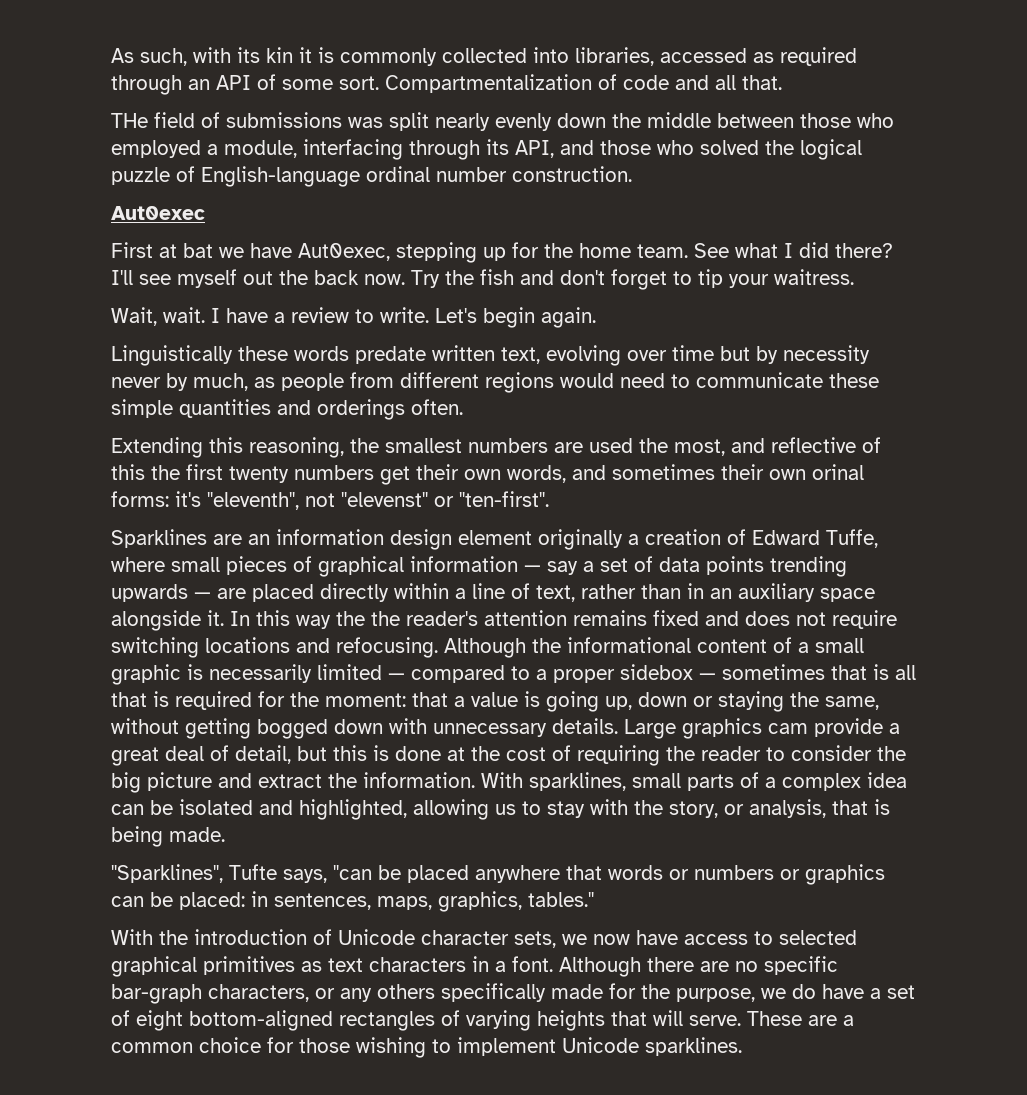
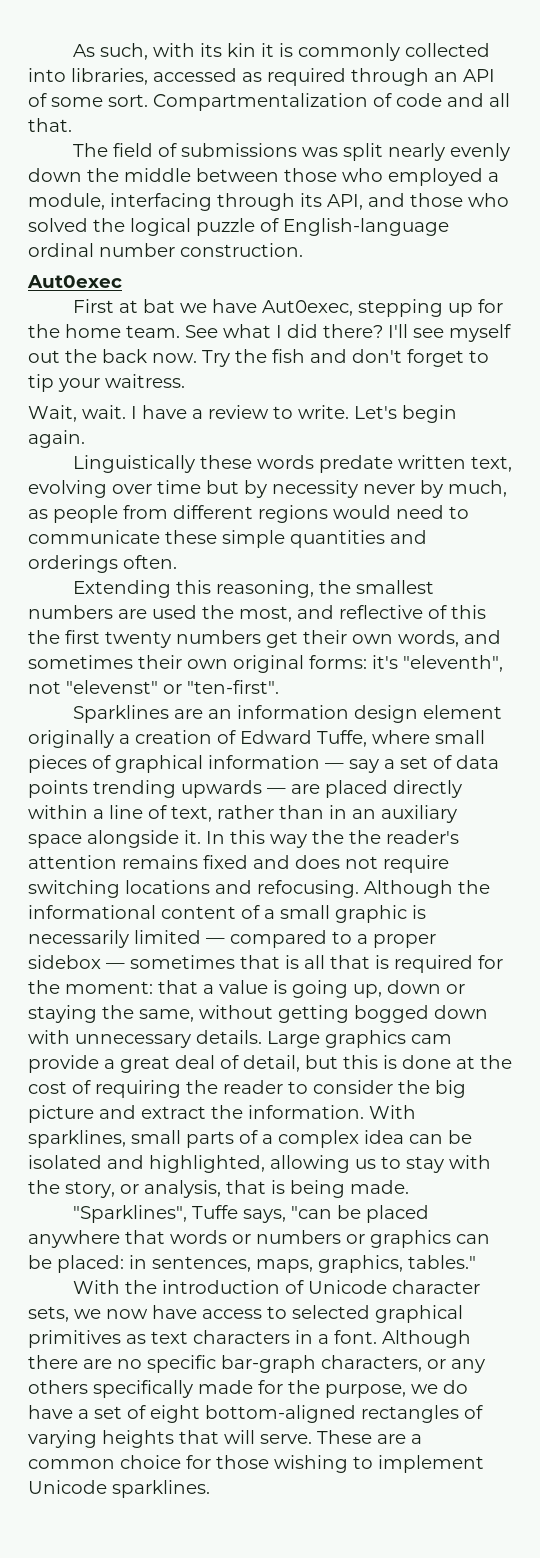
[111,113,148,128] THe -> [72,143,108,157] The
[812,464,864,480] orinal -> [233,655,304,673] original
[229,864,277,880] Tufte -> [191,1205,238,1219] Tuffe

